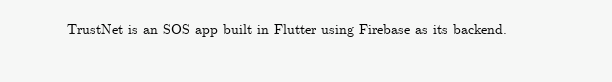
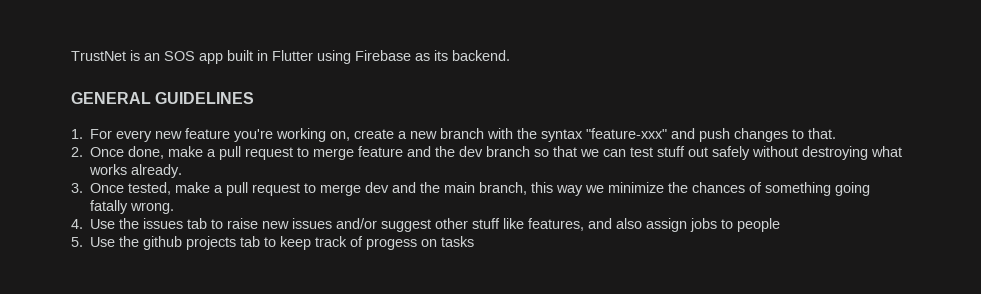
(507, 29) none -> [71,92,255,104] [71,128,837,142] [71,146,903,160] [89,164,183,178] [71,182,871,196] [90,200,175,214] [71,218,781,232] [71,236,475,250] // GENERAL GUIDELINES // 1. For every new feature you're working on, create a new branch with the syntax "feature-xxx" and push changes to that. // 2. Once done, make a pull request to merge feature and the dev branch so that we can test stuff out safely without destroying what works already. // 3. Once tested, make a pull request to merge dev and the main branch, this way we minimize the chances of something going fatally wrong. // 4. Use the issues tab to raise new issues and/or suggest other stuff like features, and also assign jobs to people // 5. Use the github projects tab to keep track of progess on tasks

